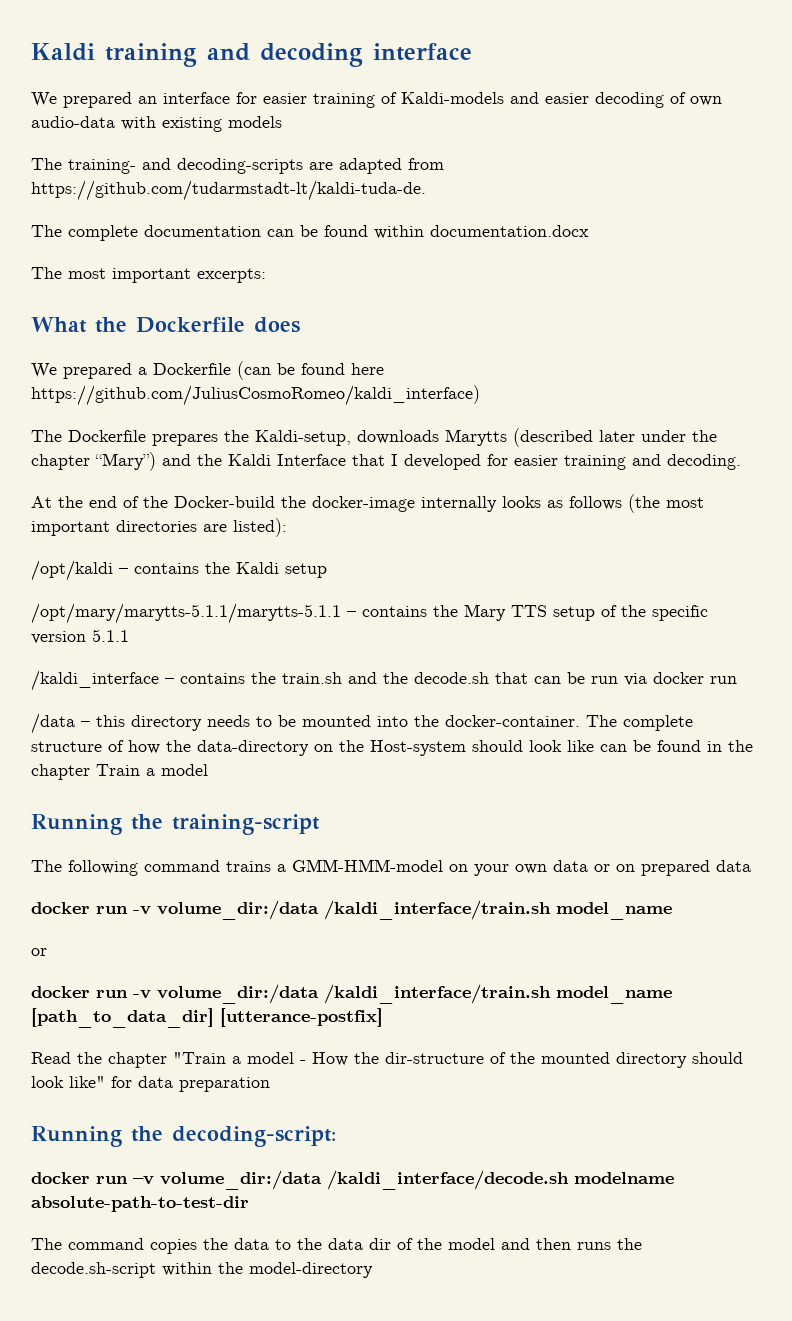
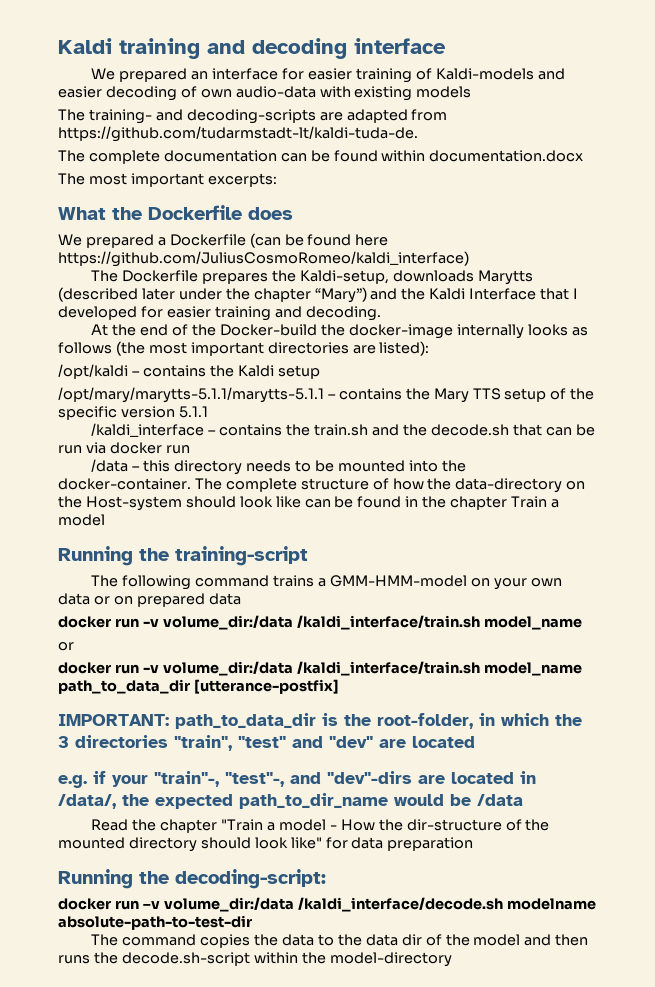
[31,1008,214,1028] [path_to_data_dir] -> [58,679,190,694] path_to_data_dir
(383, 1017) none -> [58,713,582,729] [58,735,475,751] [58,771,536,788] [58,793,523,809] // IMPORTANT: path_to_data_dir is the root-folder, in which the 3 directories "train", "test" and "dev" are located // e.g. if your "train"-, "test"-, and "dev"-dirs are located in /data/, the expected path_to_dir_name would be /data

